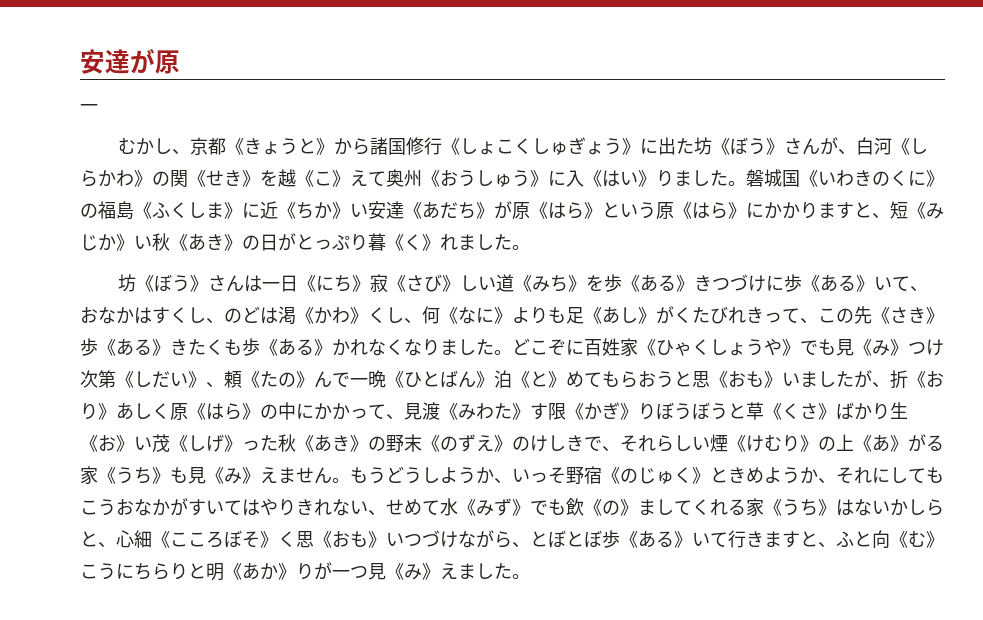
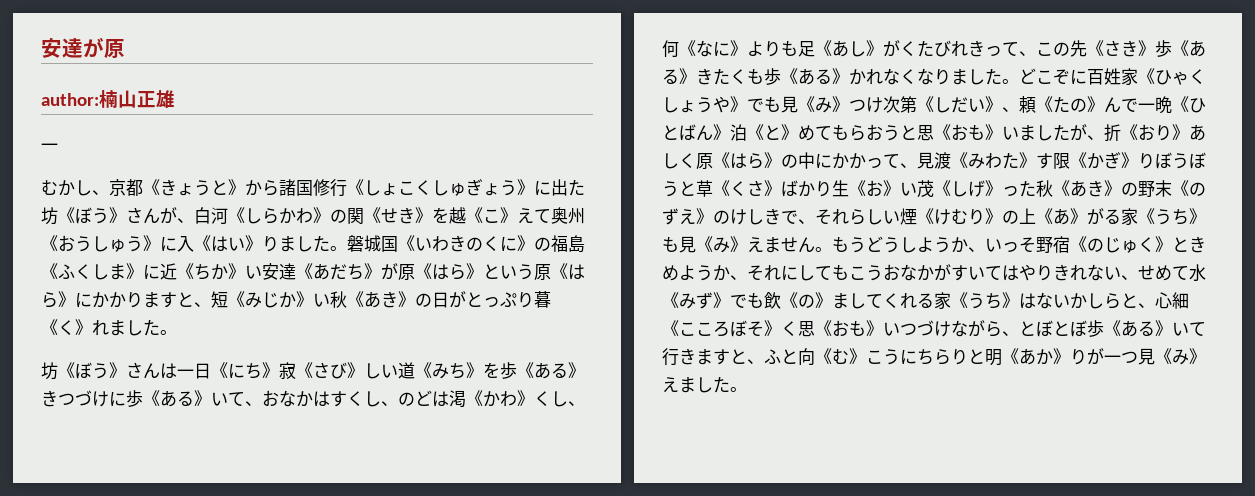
(180, 62) none -> [41,90,175,108] // author:楠山正雄

